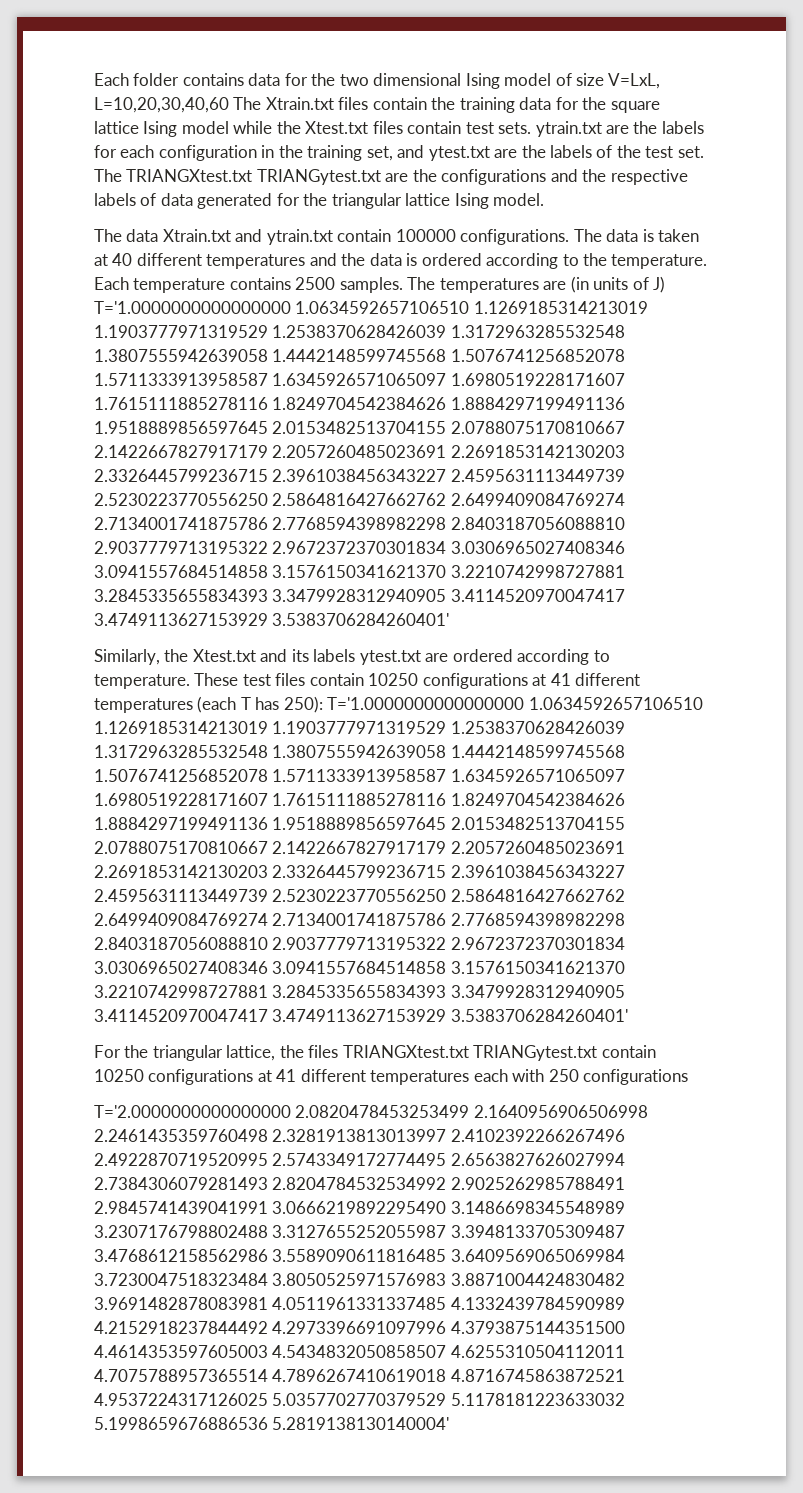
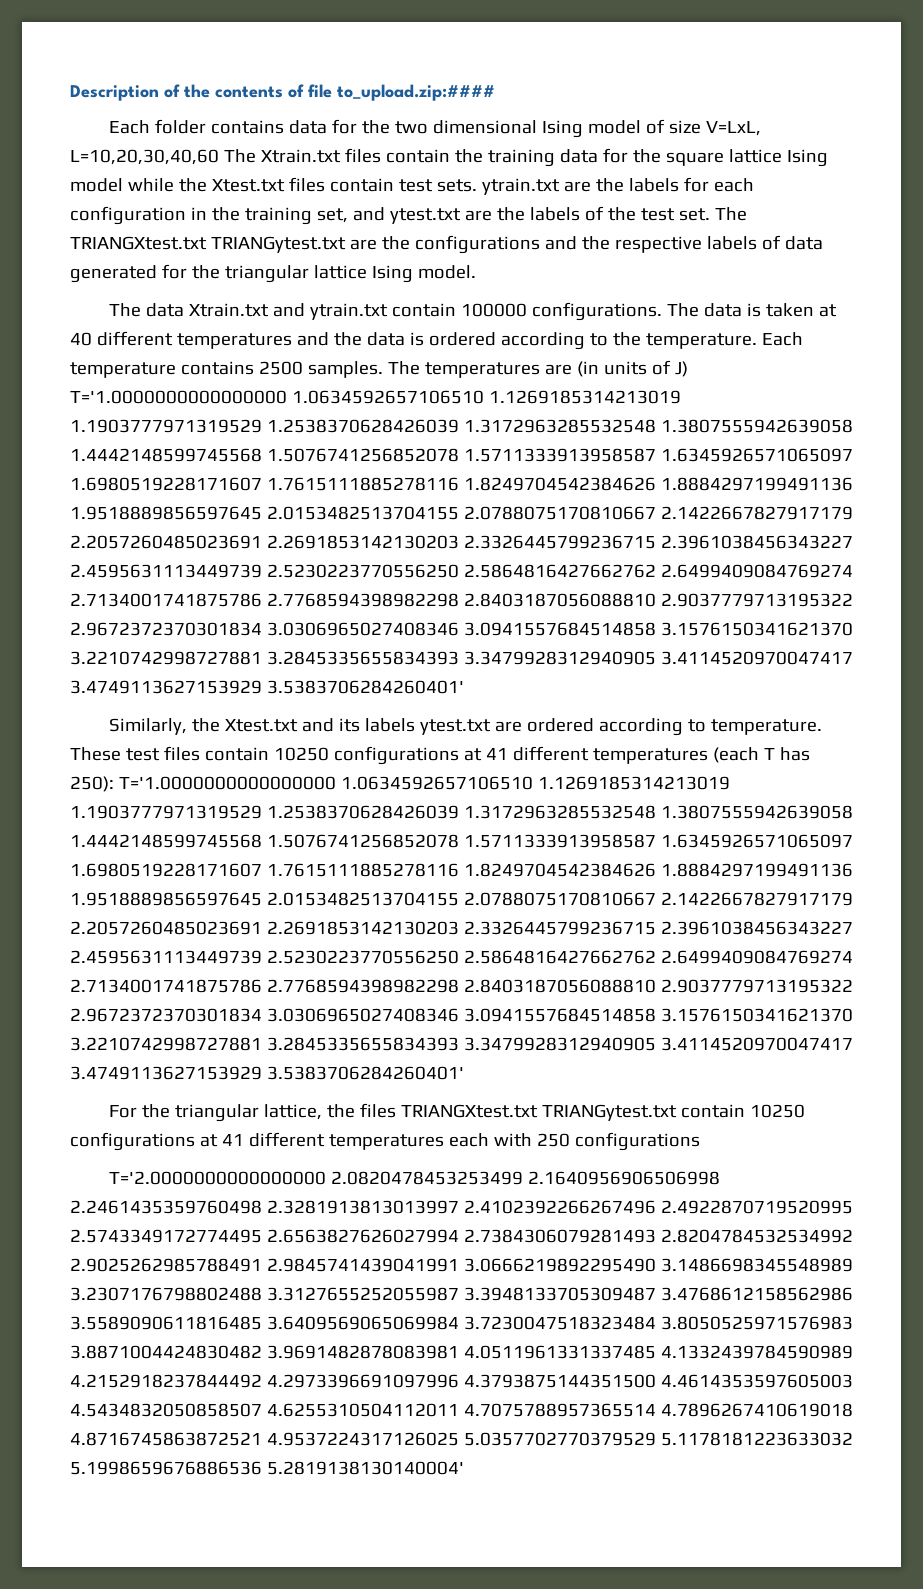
(94, 79) none -> [70,84,495,101] Description of the contents of file to_upload.zip:#### //

